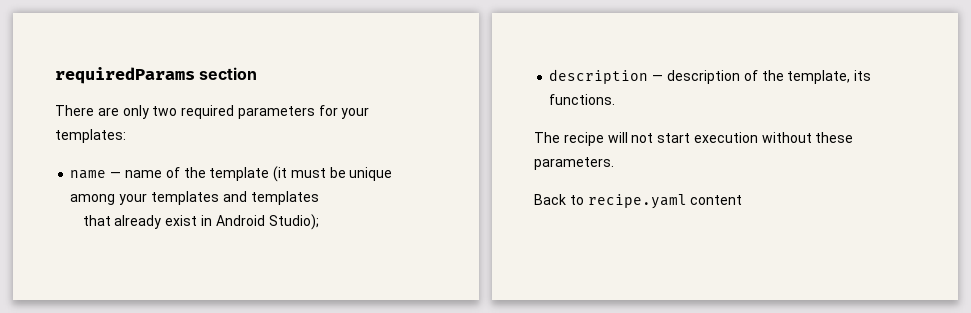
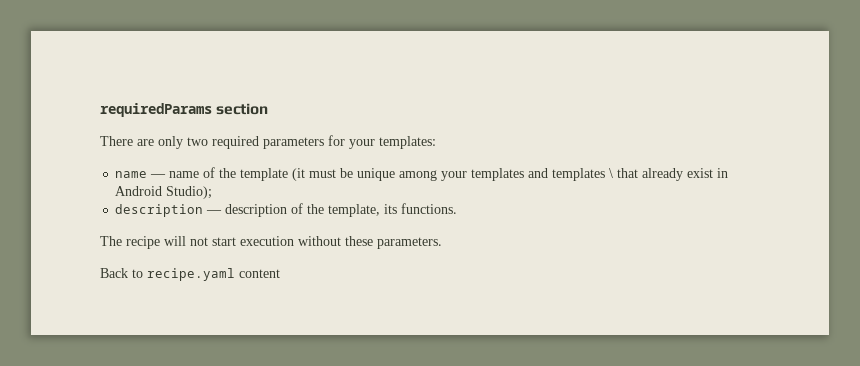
(319, 198) // -> [609,168,614,178] \

